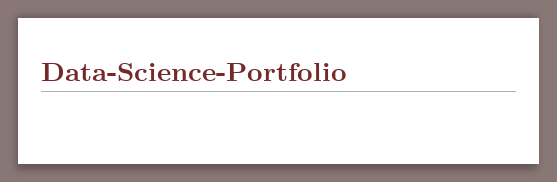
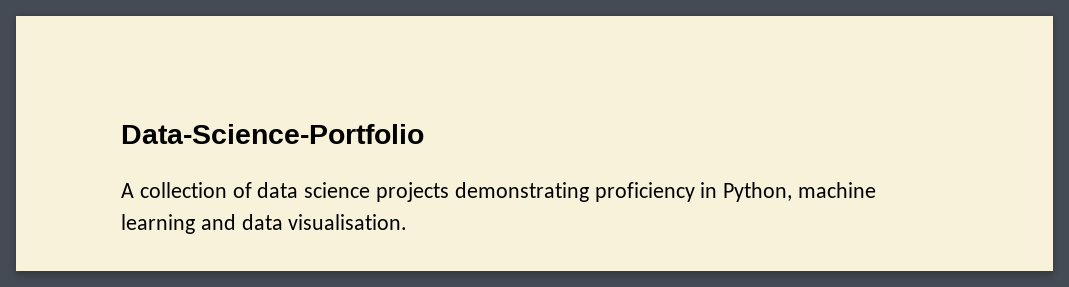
(347, 72) none -> [121,182,877,202] [121,214,408,234] // A collection of data science projects demonstrating proficiency in Python, machine learning and data visualisation.

